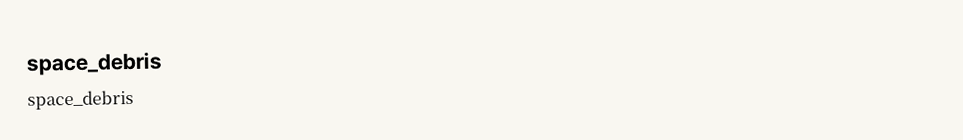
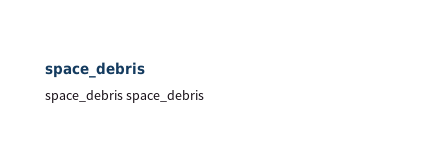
(134, 99) none -> [126,90,205,103] space_debris

